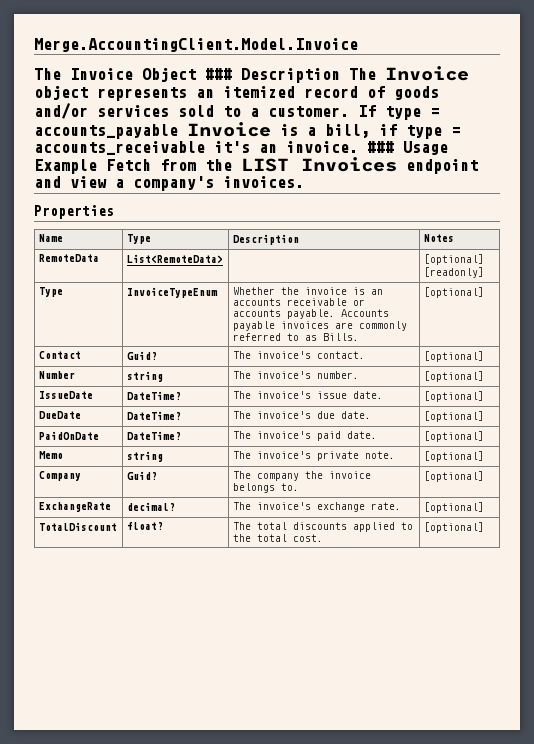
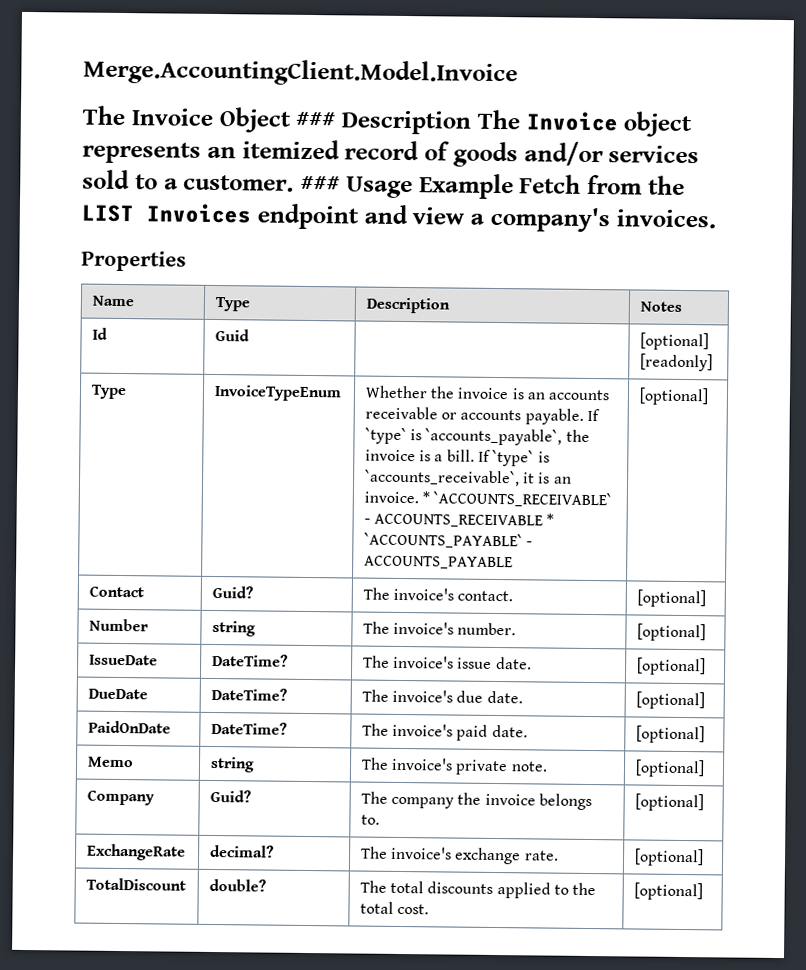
[358,105,439,120] [34,122,460,139] [34,141,358,155] If type = accounts_payable Invoice is a bill, if type = accounts_receivable it's an invoice. -> (295, 183) none
[38,254,99,262] [126,254,223,264] RemoteData | List<RemoteData> -> [91,327,108,340] [214,328,250,342] Id | Guid
[340,309,389,317] [232,321,407,331] [232,333,359,341] Accounts payable invoices are commonly referred to as Bills. -> [587,408,601,422] [364,427,590,446] [364,449,550,467] [364,469,572,487] [363,491,613,508] [363,513,555,528] [363,532,534,549] [363,555,513,570] If `type` is `accounts_payable`, the invoice is a bill. If `type` is `accounts_receivable`, it is an invoice. * `ACCOUNTS_RECEIVABLE` - ACCOUNTS_RECEIVABLE * `ACCOUNTS_PAYABLE` - ACCOUNTS_PAYABLE
[126,522,163,530] float? -> [208,878,266,892] double?

